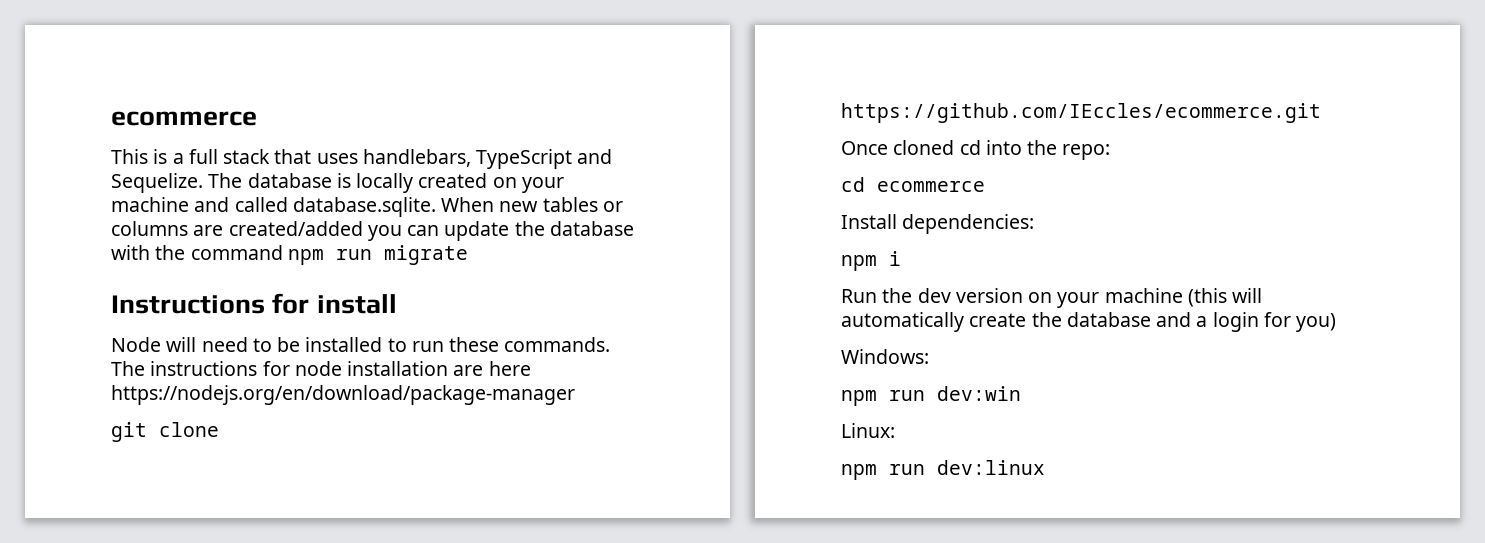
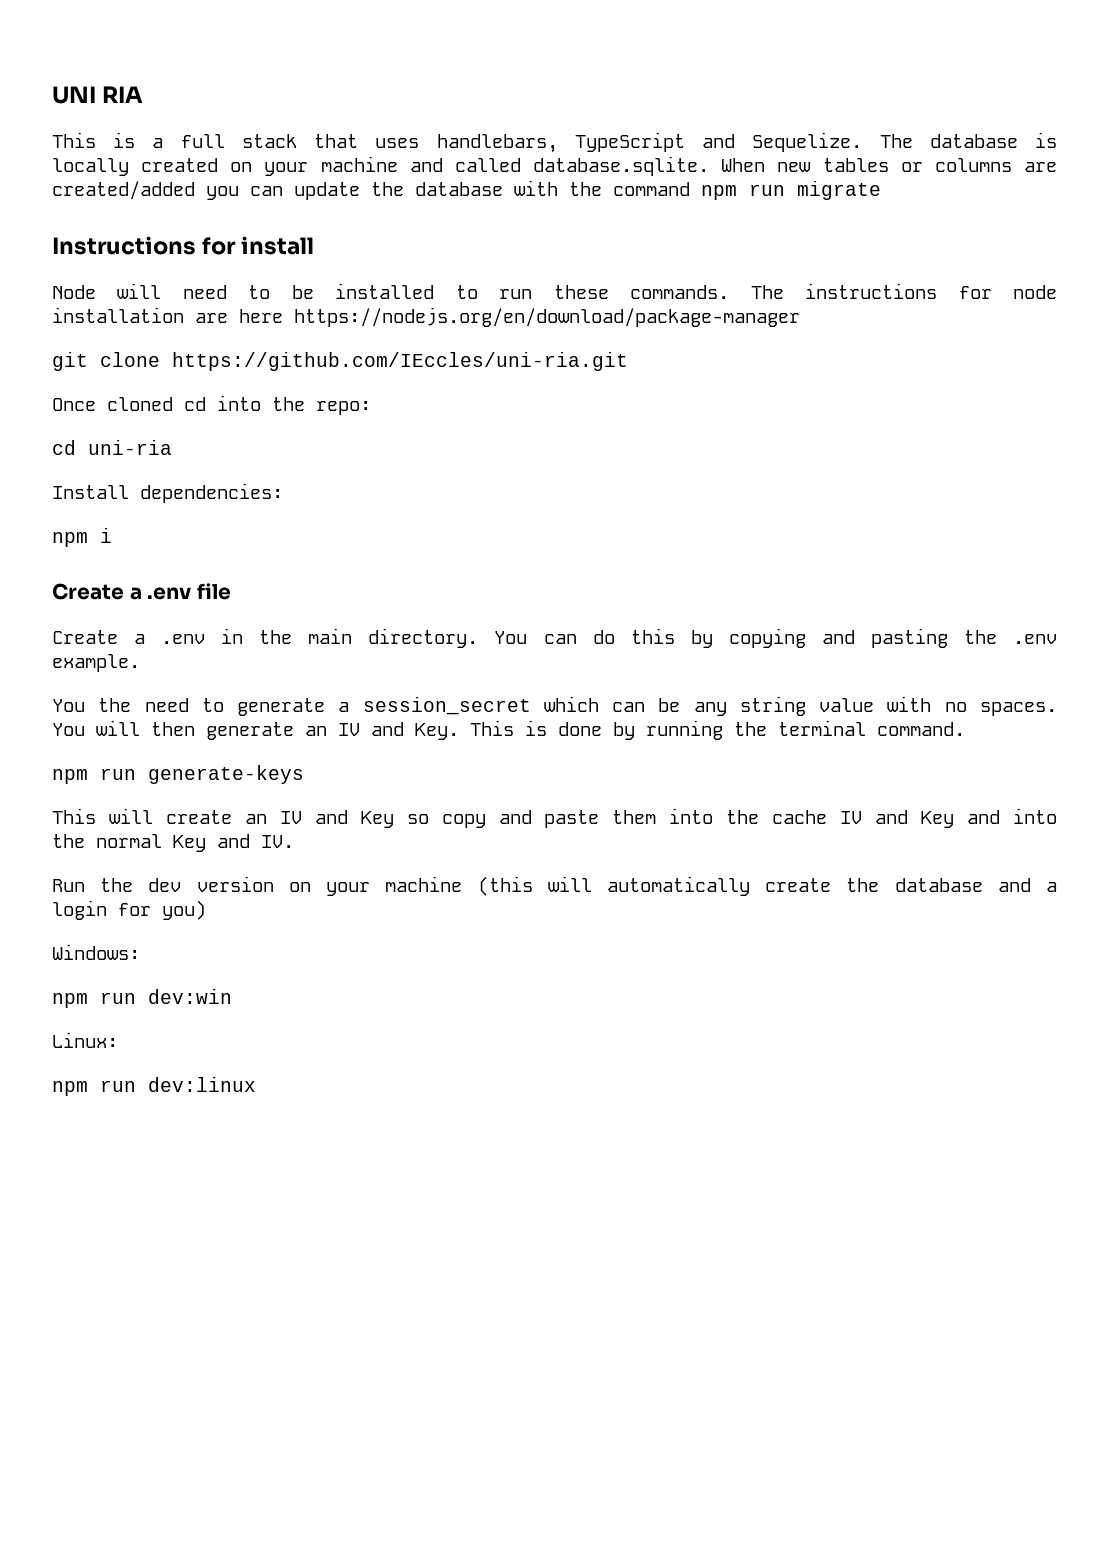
[111,111,257,126] ecommerce -> [52,86,144,104] UNI RIA
[841,103,1321,123] https://github.com/IEccles/ecommerce.git -> [172,352,628,371] https://github.com/IEccles/uni-ria.git
[877,181,985,192] ecommerce -> [88,440,172,455] uni-ria
(901, 258) none -> [52,583,231,600] [52,628,1057,648] [52,654,140,672] [52,696,1057,716] [52,720,965,740] [52,765,304,784] [52,808,1057,828] [52,834,294,852] // Create a .env file // Create a .env in the main directory. You can do this by copying and pasting the .env example. // You the need to generate a session_secret which can be any string value with no spaces. You will then generate an IV and Key. This is done by running the terminal command. // npm run generate-keys // This will create an IV and Key so copy and paste them into the cache IV and Key and into the normal Key and IV.

